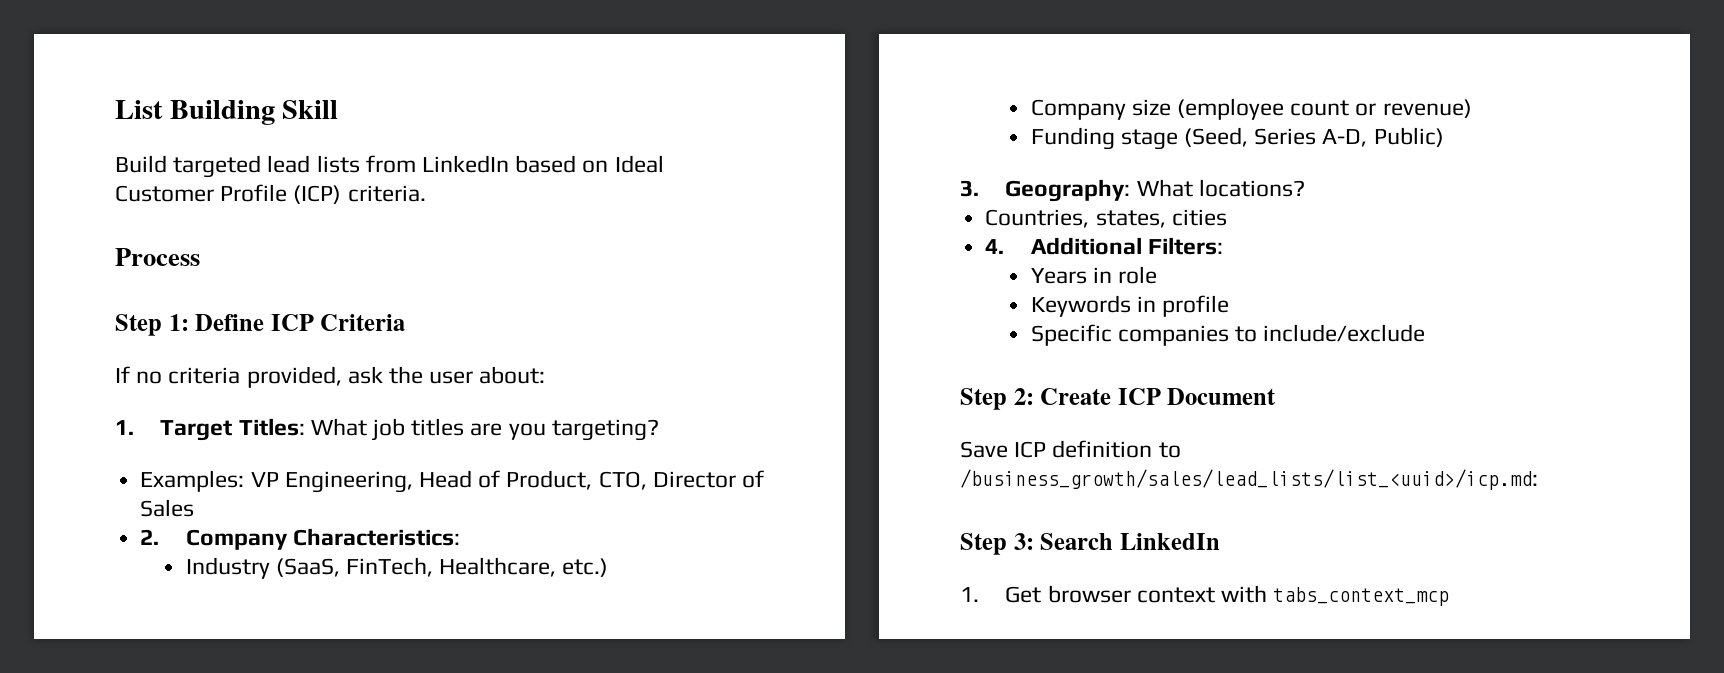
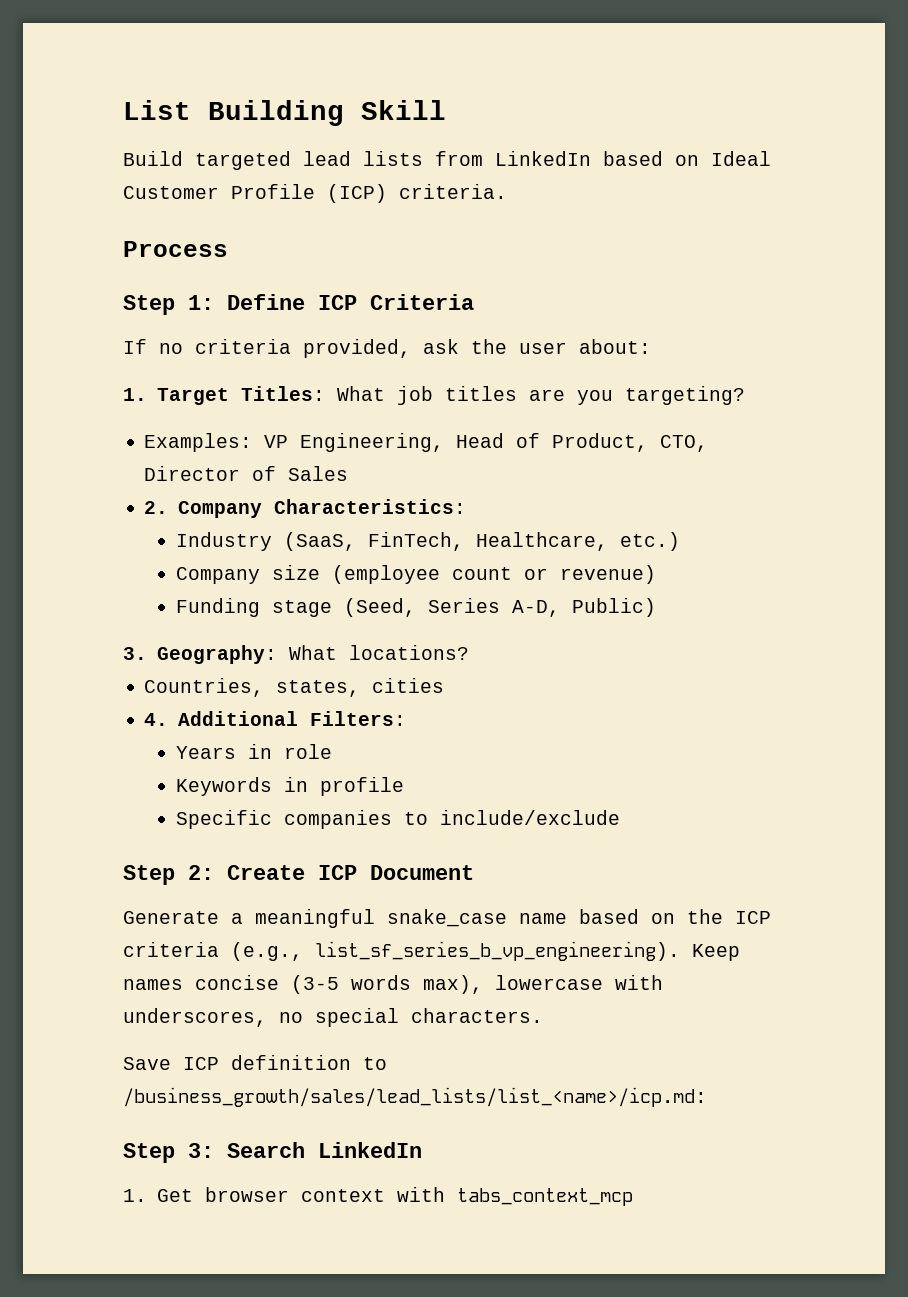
(1277, 396) none -> [123,909,771,928] [123,941,740,961] [123,975,663,994] [123,1008,543,1027] // Generate a meaningful snake_case name based on the ICP criteria (e.g., list_sf_series_b_vp_engineering). Keep names concise (3-5 words max), lowercase with underscores, no special characters.
[960,469,1538,490] /business_growth/sales/lead_lists/list_<uuid>/icp.md: -> [123,1087,707,1107] /business_growth/sales/lead_lists/list_<name>/icp.md:

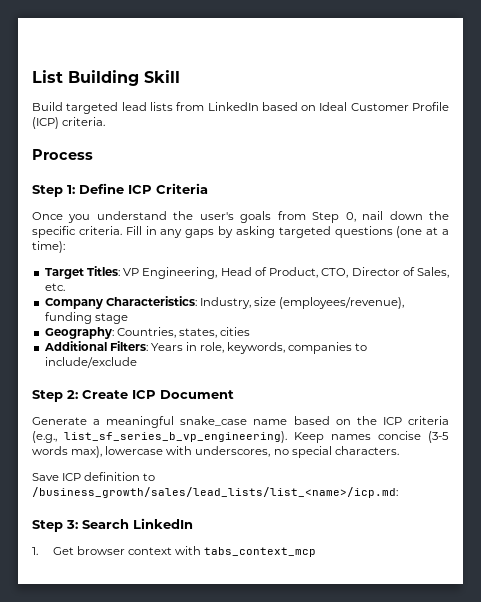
[123,339,651,358] [123,386,745,405] [144,433,253,452] If no criteria provided, ask the user about: // 1. Target Titles: What job titles are you targeting? // Examples: -> [32,211,449,223] [32,226,449,238] [32,241,65,253] [44,266,120,279] Once you understand the user's goals from Step 0, nail down the specific criteria. Fill in any gaps by asking targeted questions (one at a time): // Target Titles:
[288,466,349,481] [144,501,169,514] Sales // 2. -> [417,267,450,278] [44,283,65,291] Sales, etc. //
[175,532,680,551] [175,565,656,584] [175,598,656,617] [123,645,469,664] // Industry (SaaS, FinTech, Healthcare, etc.) // Company size (employee count or revenue) // Funding stage (Seed, Series A-D, Public) // 3. Geography: What locations? // -> [199,297,405,309] [44,312,128,324] [44,327,114,339] Industry, size (employees/revenue), funding stage // Geography:
[144,713,169,726] 4. -> (250, 331) none
(407, 718) // -> (148, 346) none
[283,744,332,759] [175,777,404,796] [175,810,272,829] role // Keywords in profile // Specific -> [200,342,286,354] role, keywords,

